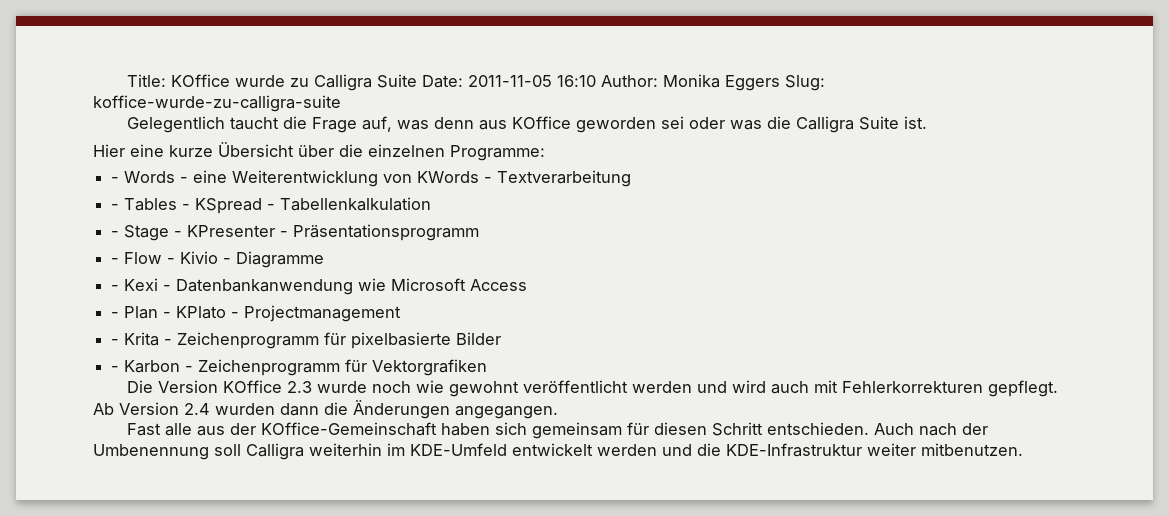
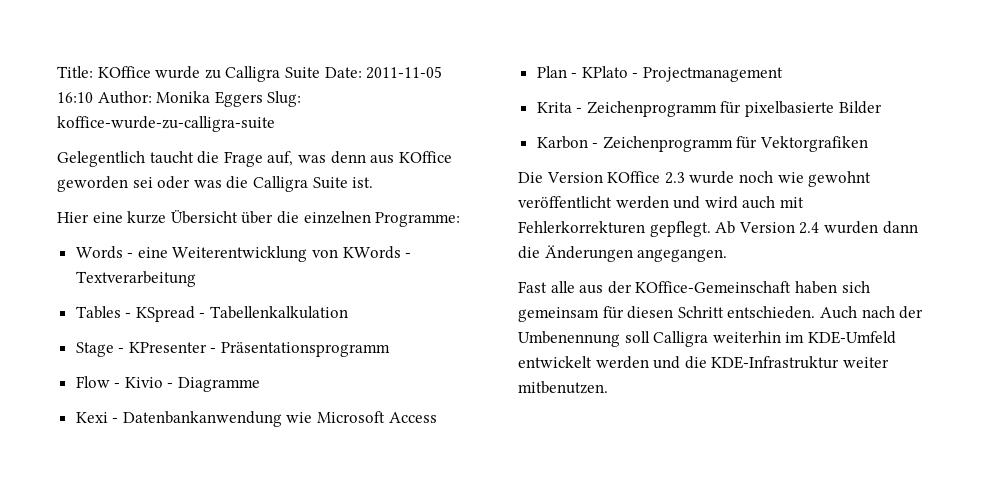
[111,177,120,183] - -> (461, 219) none
[111,204,120,210] - -> (196, 279) none
[111,231,120,237] - -> (349, 312) none
[111,258,120,264] - -> (391, 349) none
[111,285,120,291] - -> (261, 384) none
[111,312,120,318] - -> (437, 417) none
[111,339,120,345] - -> (784, 74) none
[111,366,120,372] - -> (882, 107) none

